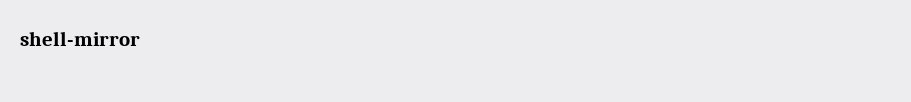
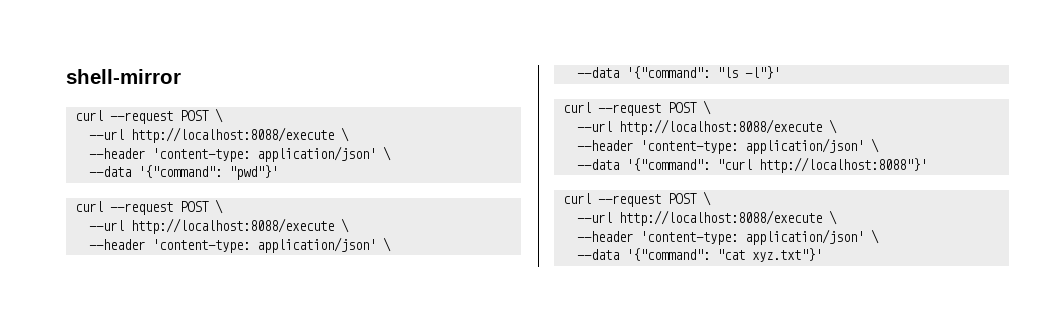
(140, 38) none -> [75,108,224,124] [89,127,350,143] [89,146,392,162] [89,165,279,180] [75,199,224,215] [89,218,350,234] [89,237,392,253] [577,66,781,79] [563,100,712,116] [577,119,838,135] [577,138,880,154] [577,157,928,173] [563,191,712,207] [577,210,838,226] [577,229,880,245] [577,248,823,262] // curl --request POST \ // --url http://localhost:8088/execute \ // --header 'content-type: application/json' \ // --data '{"command": "pwd"}' // curl --request POST \ // --url http://localhost:8088/execute \ // --header 'content-type: application/json' \ // --data '{"command": "ls -l"}' // curl --request POST \ // --url http://localhost:8088/execute \ // --header 'content-type: application/json' \ // --data '{"command": "curl http://localhost:8088"}' // curl --request POST \ // --url http://localhost:8088/execute \ // --header 'content-type: application/json' \ // --data '{"command": "cat xyz.txt"}'

